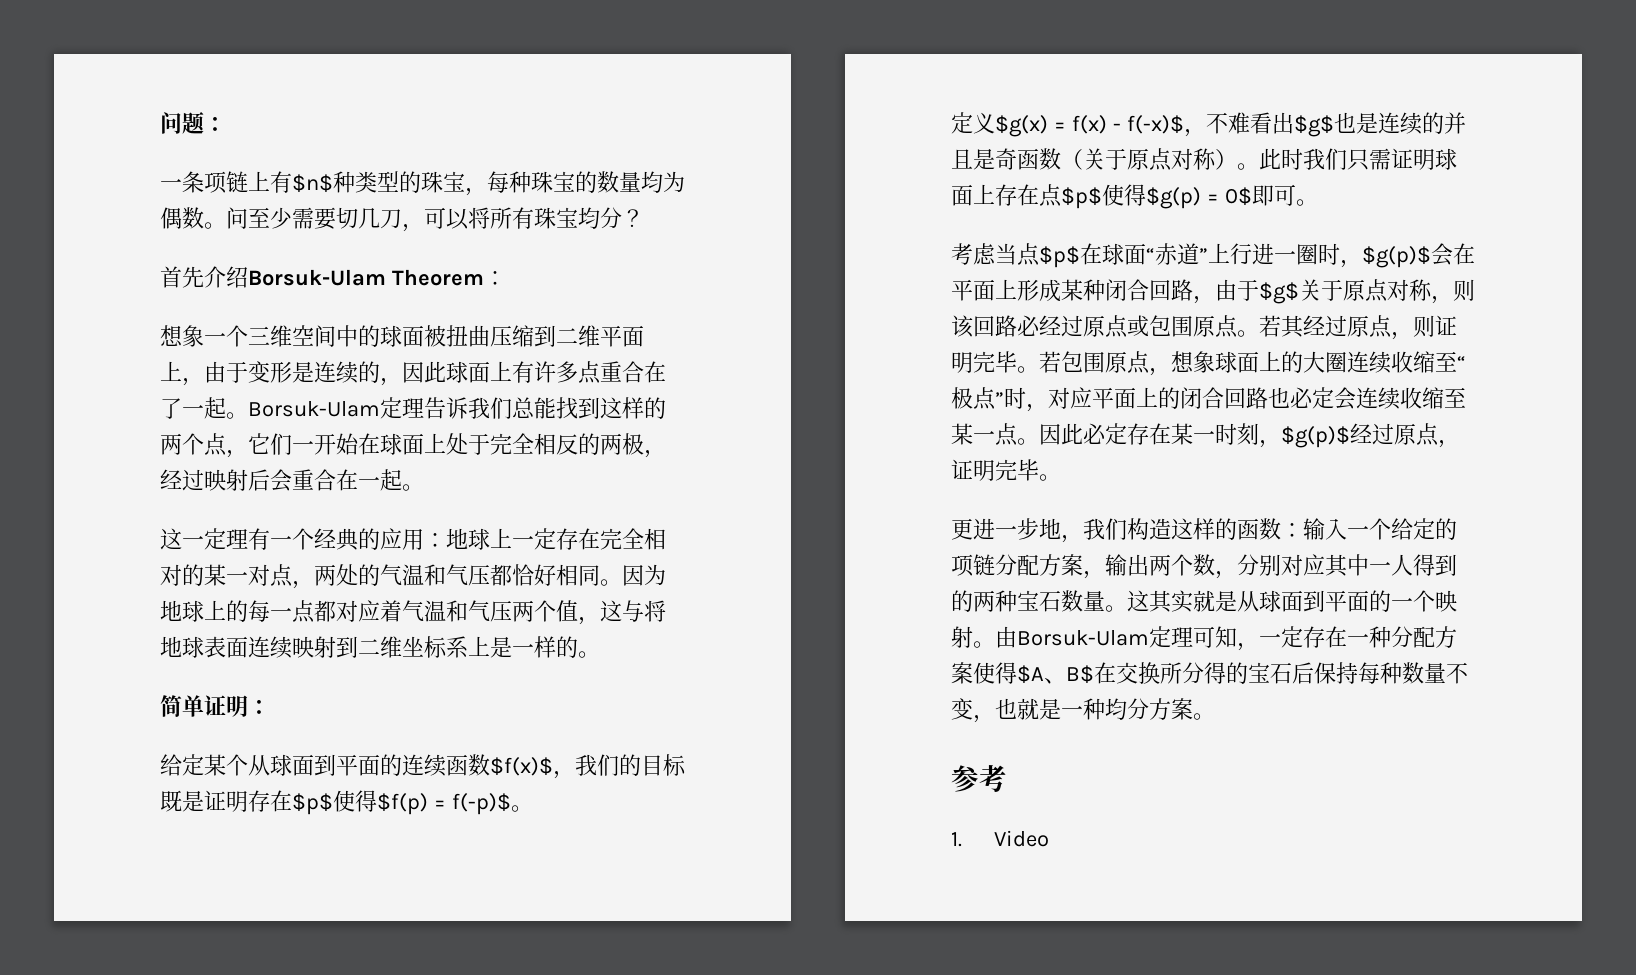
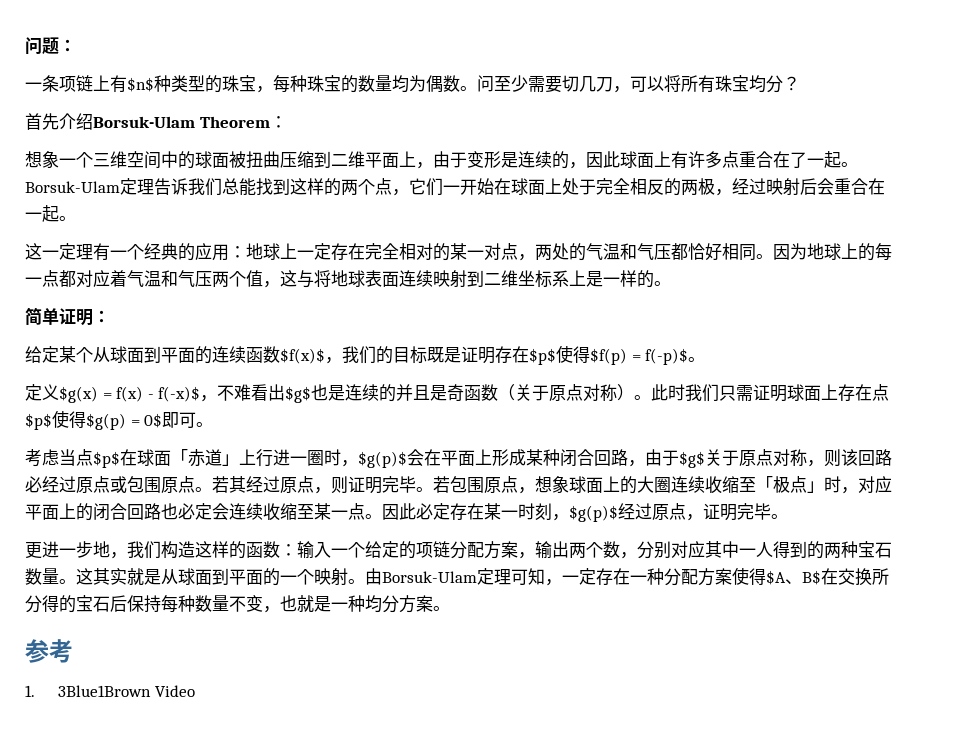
[1146,243,1208,265] “赤道” -> [171,449,239,467] 「赤道」
[1457,356,1466,370] [951,387,1004,410] “极点” -> [756,476,824,493] 「极点」
(962, 839) none -> [58,685,152,697] 3Blue1Brown

